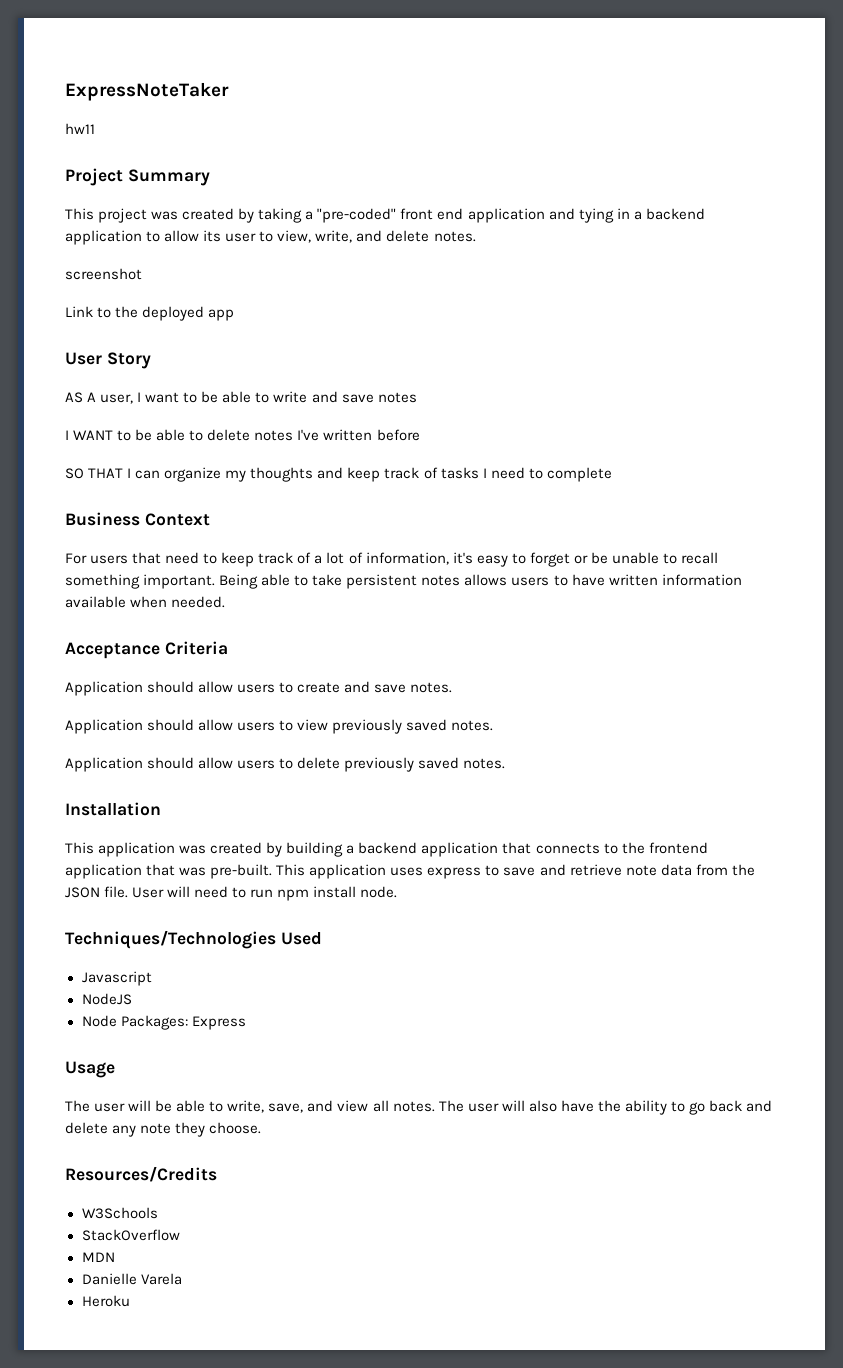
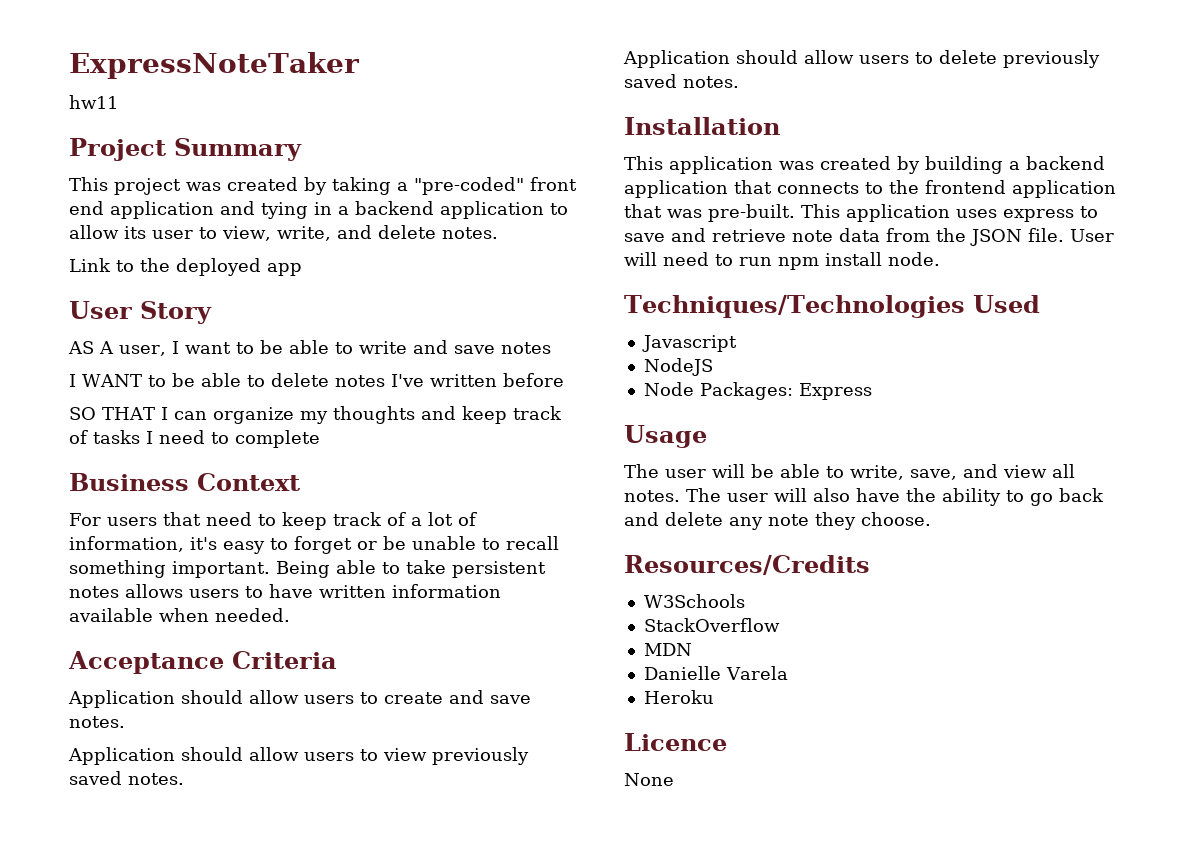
[65,268,142,280] // screenshot -> (498, 233) none
(130, 1301) none -> [624,733,727,751] [624,773,674,786] // Licence // None

